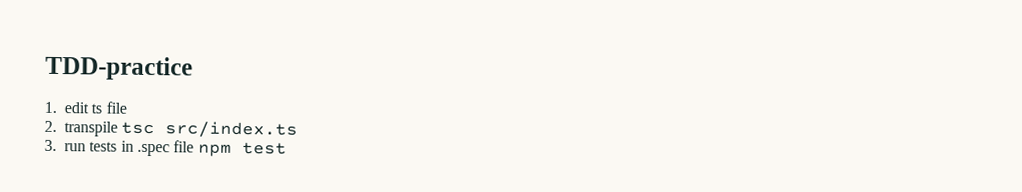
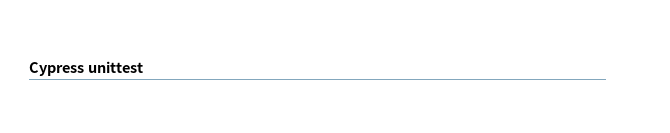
[45,55,193,81] [44,101,127,114] [44,120,299,139] [44,139,287,157] TDD-practice // 1. edit ts file // 2. transpile tsc src/index.ts // 3. run tests in .spec file npm test -> [29,61,143,76] Cypress unittest

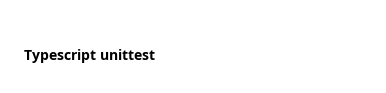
[29,62,84,76] Cypress -> [24,49,96,63] Typescript

